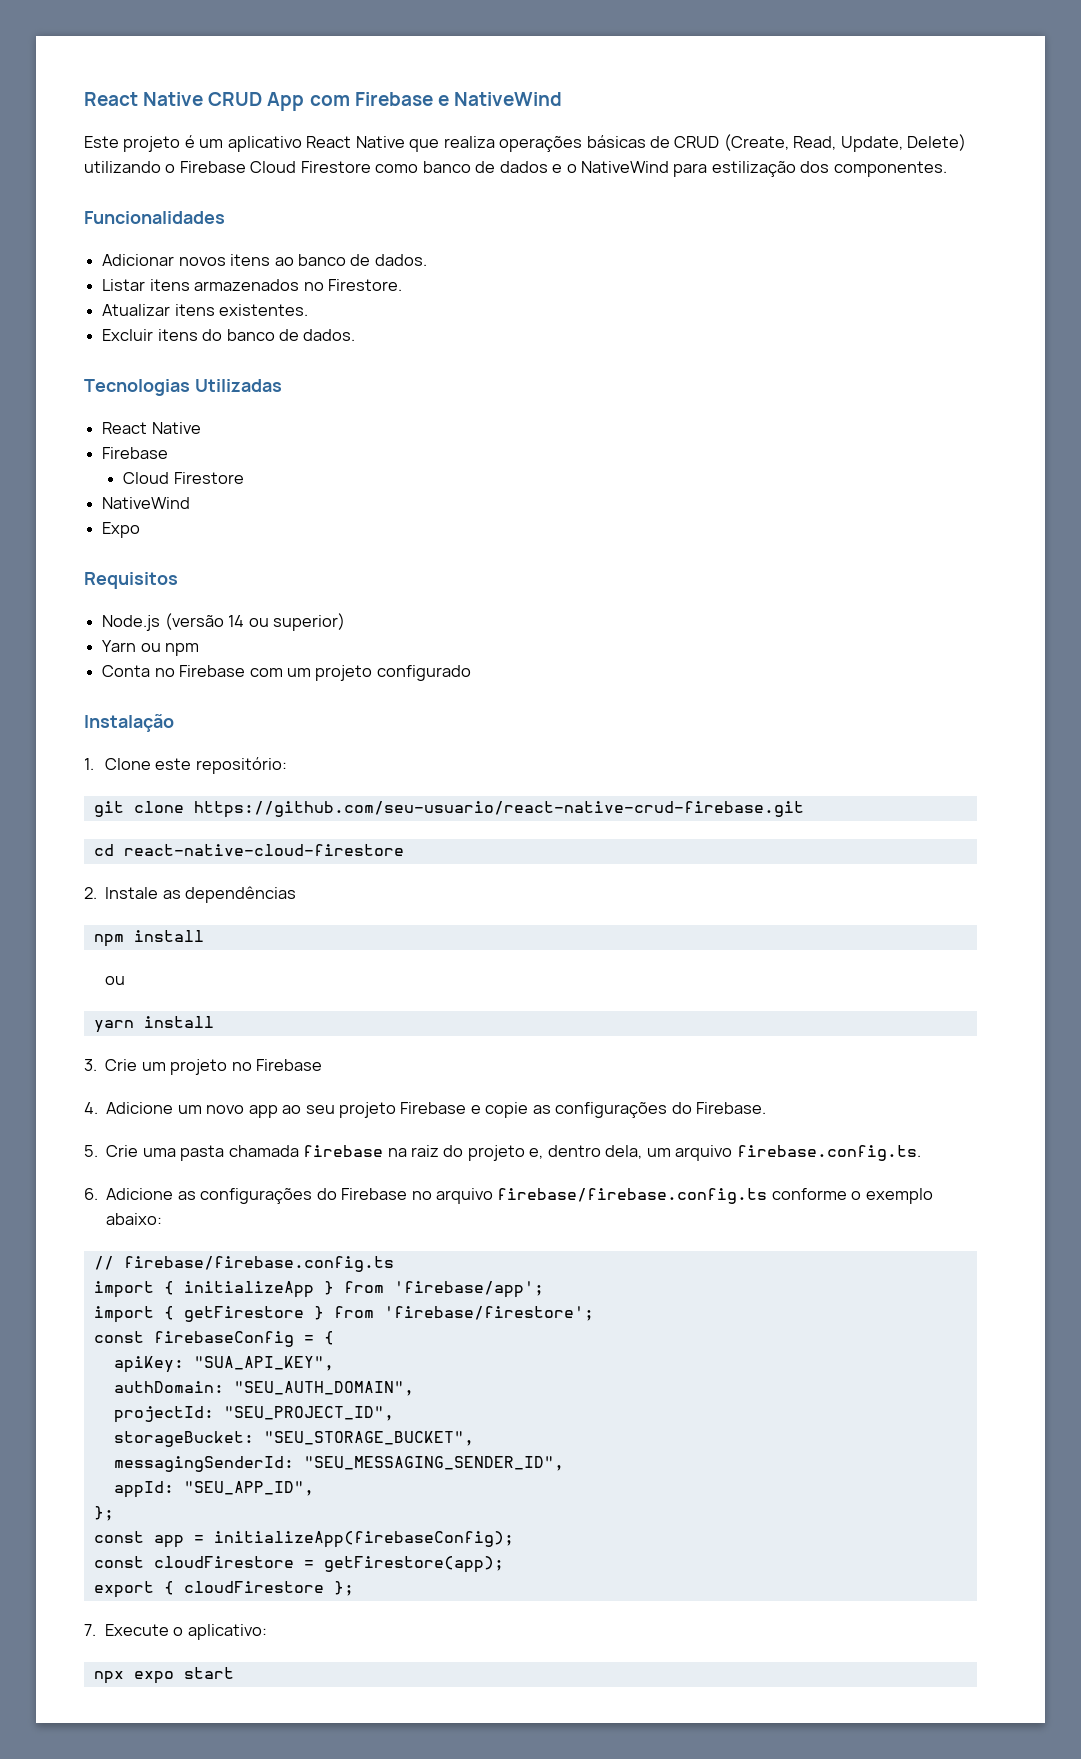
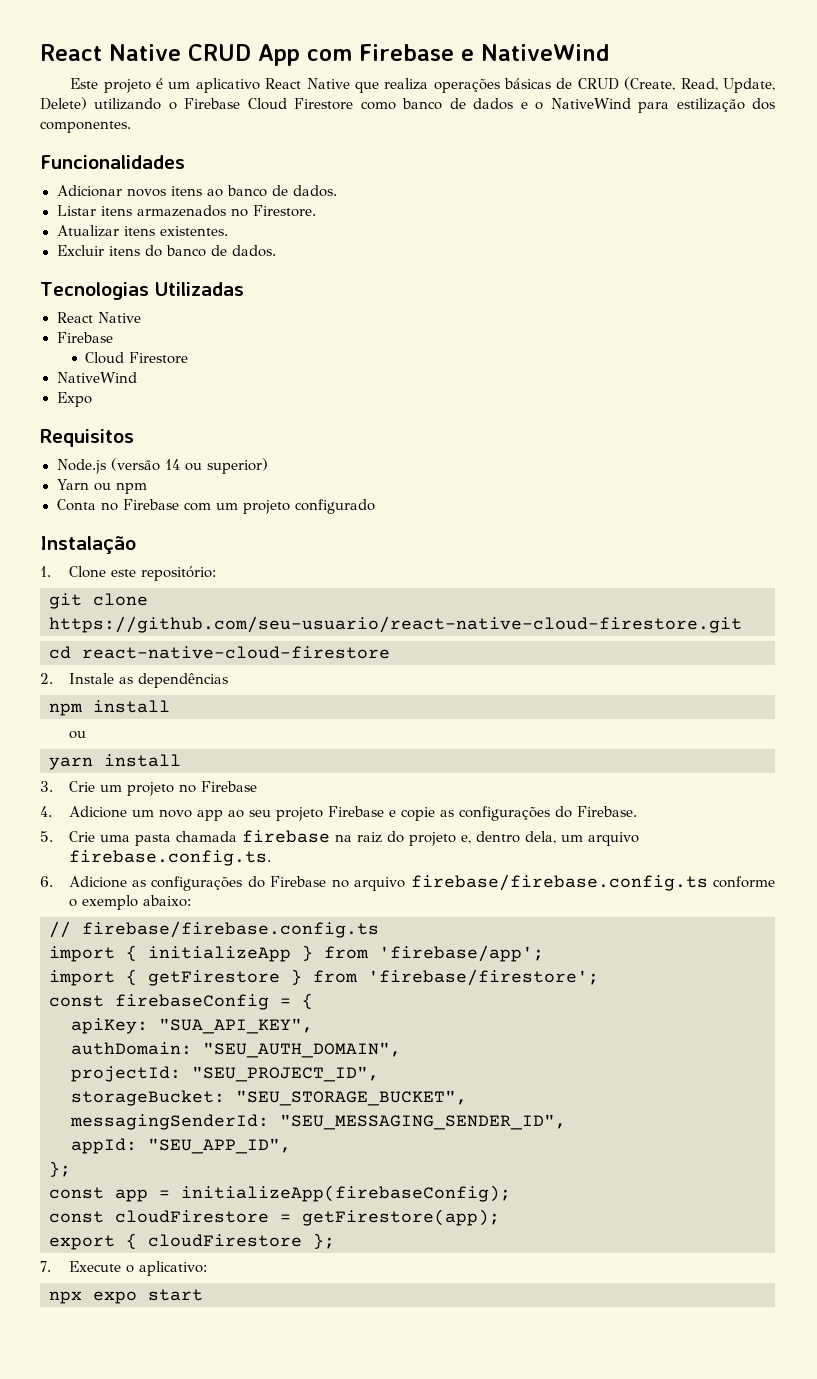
[193,801,804,818] https://github.com/seu-usuario/react-native-crud-firebase.git -> [49,616,742,633] https://github.com/seu-usuario/react-native-cloud-firestore.git

